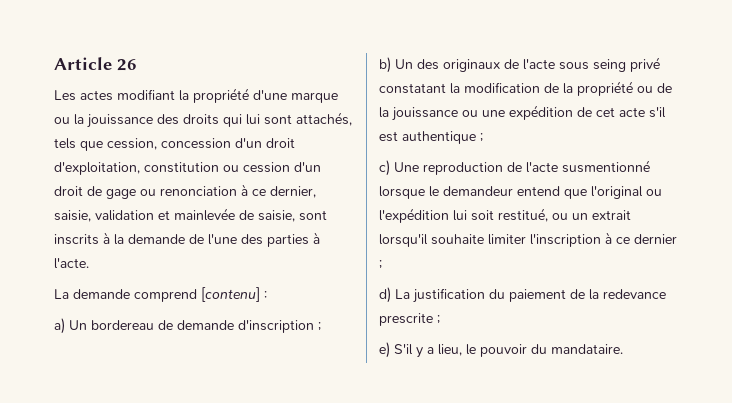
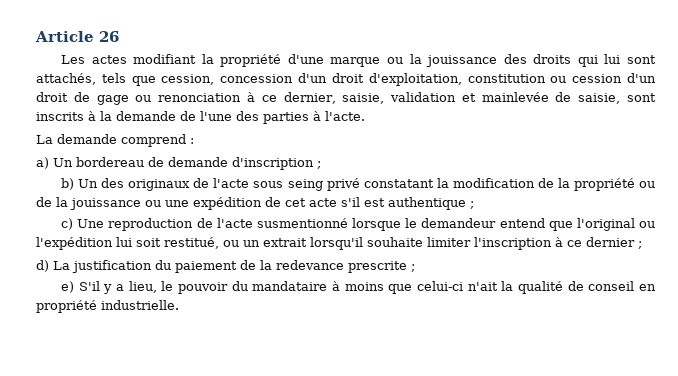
[201,287,260,302] [contenu] -> (186, 140) none
[551,344,623,354] mandataire. -> [252,281,656,294] [36,300,179,313] mandataire à moins que celui-ci n'ait la qualité de conseil en propriété industrielle.

